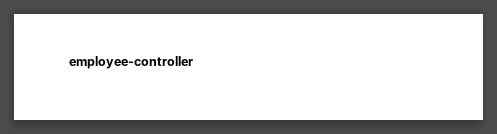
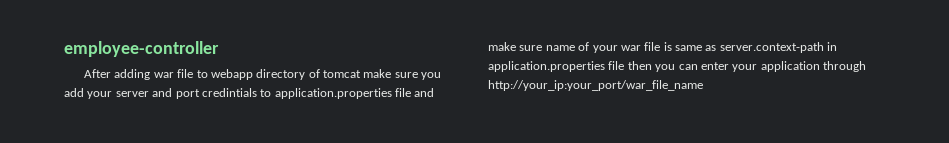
(193, 62) none -> [84,69,442,80] [64,88,435,99] [488,42,838,53] [488,61,866,72] [488,80,703,91] // After adding war file to webapp directory of tomcat make sure you add your server and port credintials to application.properties file and make sure name of your war file is same as server.context-path in application.properties file then you can enter your application through http://your_ip:your_port/war_file_name

